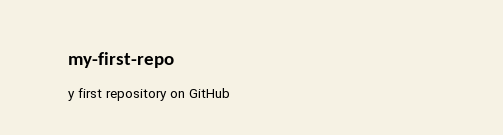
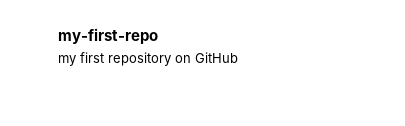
[68,91,75,101] y -> [58,55,76,66] my

